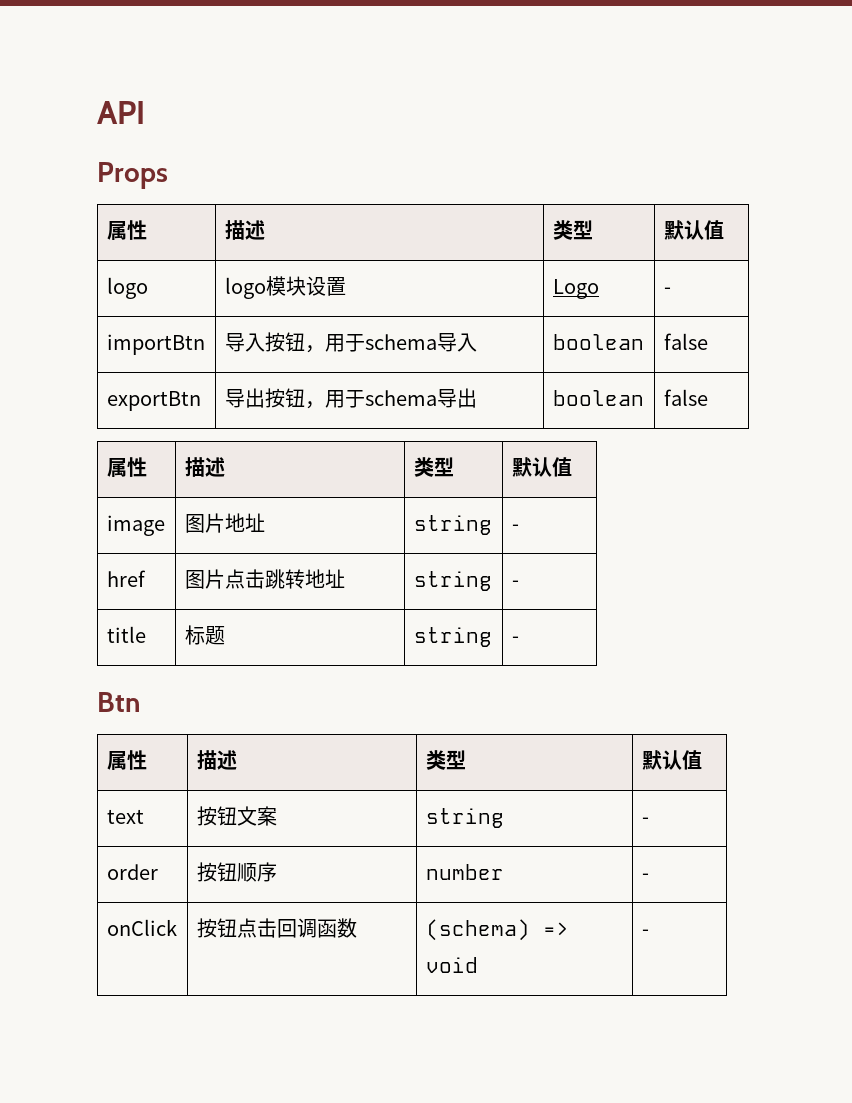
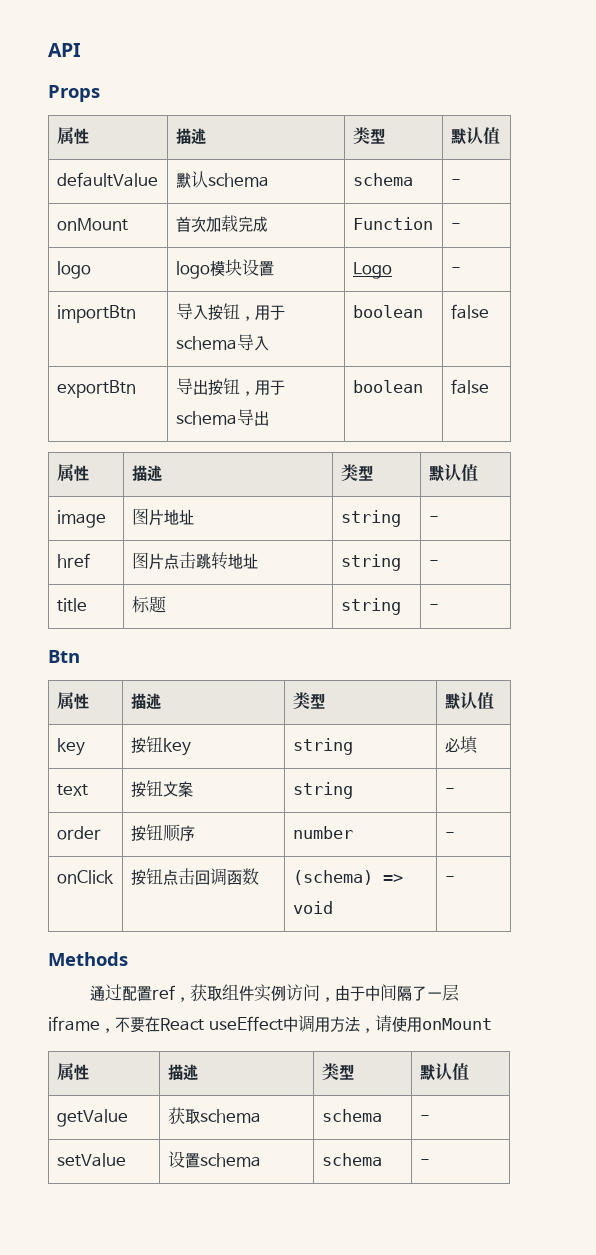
(724, 230) none -> [56,172,158,187] [175,171,269,188] [352,173,413,186] [450,179,461,186] [56,218,128,231] [175,215,268,233] [352,217,433,230] [450,223,461,230] // defaultValue | 默认schema | schema | - // onMount | 首次加载完成 | Function | -
(702, 760) none -> [56,738,85,756] [130,736,191,756] [292,738,353,755] [444,736,479,754] // key | 按钮key | string | 必填
(649, 932) none -> [48,952,128,966] [90,984,460,1002] [48,1015,492,1033] [56,1063,89,1080] [167,1064,198,1080] [321,1063,354,1080] [419,1063,469,1081] [56,1109,128,1127] [167,1107,261,1124] [321,1109,382,1122] [419,1115,430,1122] [56,1153,126,1167] [167,1151,261,1168] [321,1153,382,1166] [419,1159,430,1166] // Methods // 通过配置ref，获取组件实例访问，由于中间隔了一层iframe，不要在React useEffect中调用方法，请使用onMount // 属性 | 描述 | 类型 | 默认值 // getValue | 获取schema | schema | - // setValue | 设置schema | schema | -

